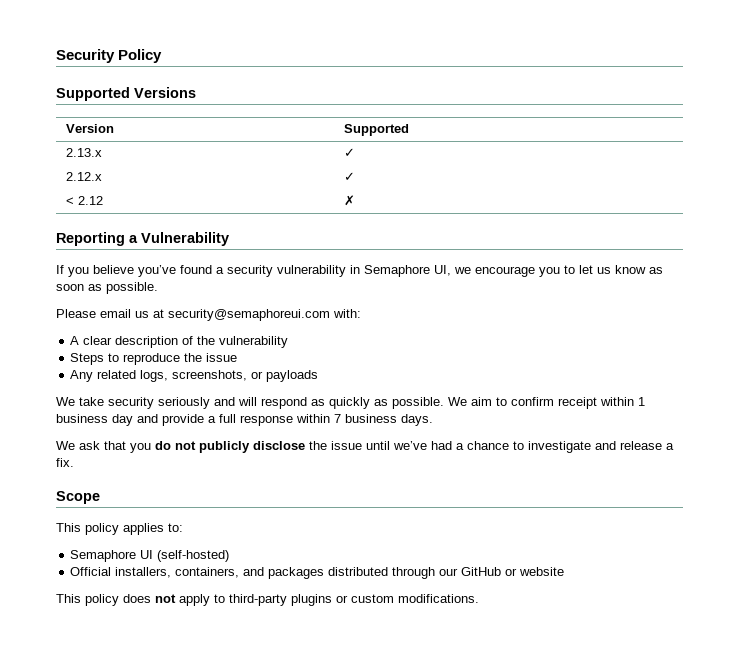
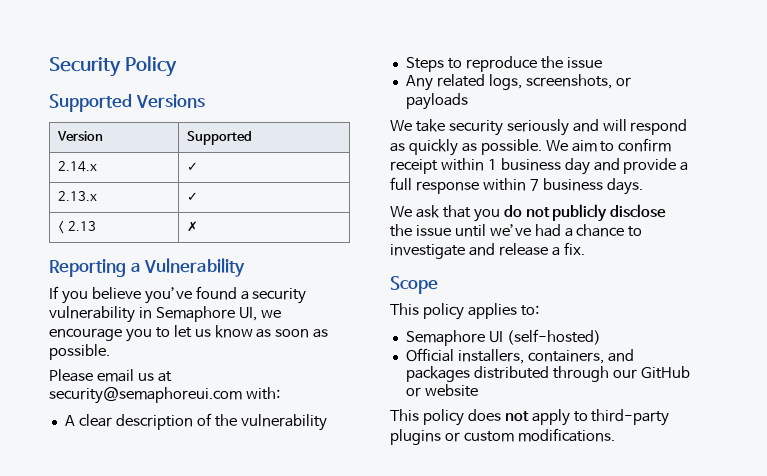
(410, 130) none -> [58,161,98,172] [187,162,199,171] // 2.14.x | ✓
[66,172,103,181] [344,172,356,181] // 2.12.x | ✓ -> (199, 196) none
[78,196,104,205] 2.12 -> [67,221,96,231] 2.13

